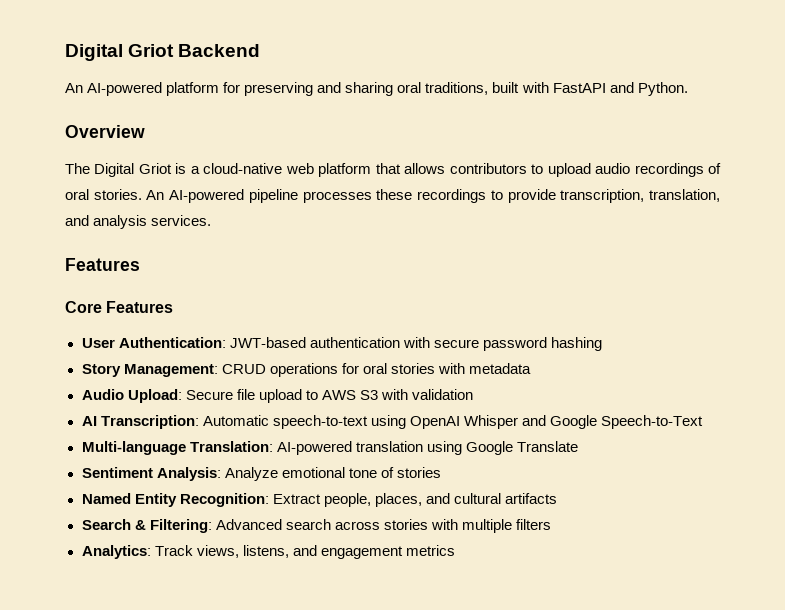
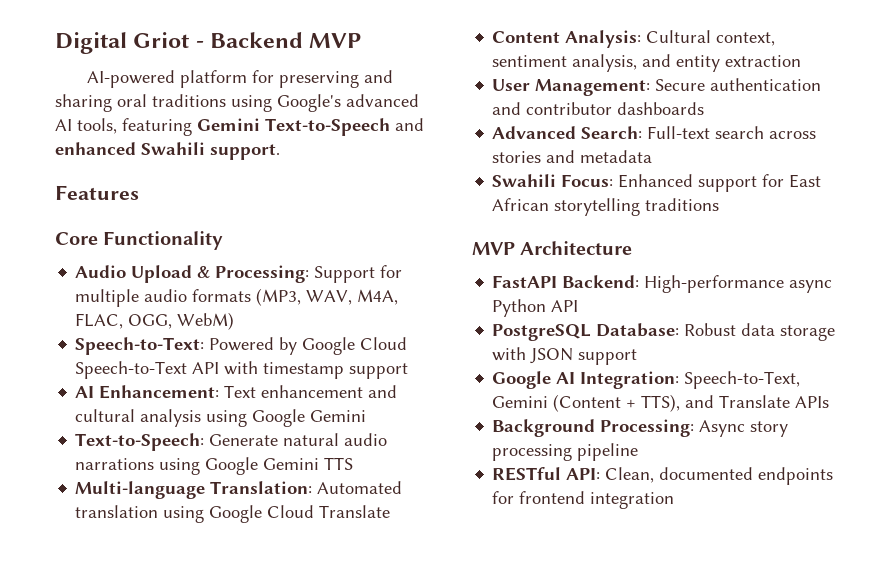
[65,44,175,61] Digital Griot -> [55,32,204,54] Digital Griot -
[65,83,83,93] // An -> [309,33,362,48] MVP //
[425,82,688,96] [65,125,145,138] [65,163,721,177] [65,189,721,203] [65,215,212,229] [65,258,140,271] [65,301,174,313] [81,337,602,351] [81,363,531,377] [81,389,473,403] [81,415,703,429] traditions, built with FastAPI and Python. // Overview // The Digital Griot is a cloud-native web platform that allows contributors to upload audio recordings of oral stories. An AI-powered pipeline processes these recordings to provide transcription, translation, and analysis services. // Features // Core Features // User Authentication: JWT-based authentication with secure password hashing // Story Management: CRUD operations for oral stories with metadata // Audio Upload: Secure file upload to AWS S3 with validation // AI Transcription: Automatic speech-to-text using OpenAI Whisper and Google Speech-to-Text -> [152,94,419,112] [55,118,424,136] [55,142,280,160] [55,185,139,200] [55,231,224,250] [75,265,403,283] [75,288,399,307] [75,312,235,330] [75,337,408,355] [75,361,409,379] [75,385,398,399] [75,409,367,427] [75,433,388,451] [75,457,354,475] traditions using Google's advanced AI tools, featuring Gemini Text-to-Speech and enhanced Swahili support. // Features // Core Functionality // Audio Upload & Processing: Support for multiple audio formats (MP3, WAV, M4A, FLAC, OGG, WebM) // Speech-to-Text: Powered by Google Cloud Speech-to-Text API with timestamp support // AI Enhancement: Text enhancement and cultural analysis using Google Gemini // Text-to-Speech: Generate natural audio narrations using Google Gemini TTS
[276,441,352,455] AI-powered -> [317,481,403,494] Automated
(513, 448) none -> [267,505,315,518] Cloud
[81,467,441,481] [81,493,557,507] [81,519,551,533] [81,545,455,559] Sentiment Analysis: Analyze emotional tone of stories // Named Entity Recognition: Extract people, places, and cultural artifacts // Search & Filtering: Advanced search across stories with multiple filters // Analytics: Track views, listens, and engagement metrics -> [492,30,776,48] [492,54,802,72] [492,78,822,96] [492,102,705,115] [492,126,817,139] [492,150,653,163] [492,174,822,192] [492,198,720,216] [472,241,633,255] [492,275,833,293] [492,299,579,317] [492,323,836,341] [492,347,638,365] [492,371,801,389] [492,394,830,412] [492,419,789,437] [492,443,639,461] [492,467,834,485] [492,491,675,509] Content Analysis: Cultural context, sentiment analysis, and entity extraction // User Management: Secure authentication and contributor dashboards // Advanced Search: Full-text search across stories and metadata // Swahili Focus: Enhanced support for East African storytelling traditions // MVP Architecture // FastAPI Backend: High-performance async Python API // PostgreSQL Database: Robust data storage with JSON support // Google AI Integration: Speech-to-Text, Gemini (Content + TTS), and Translate APIs // Background Processing: Async story processing pipeline // RESTful API: Clean, documented endpoints for frontend integration

